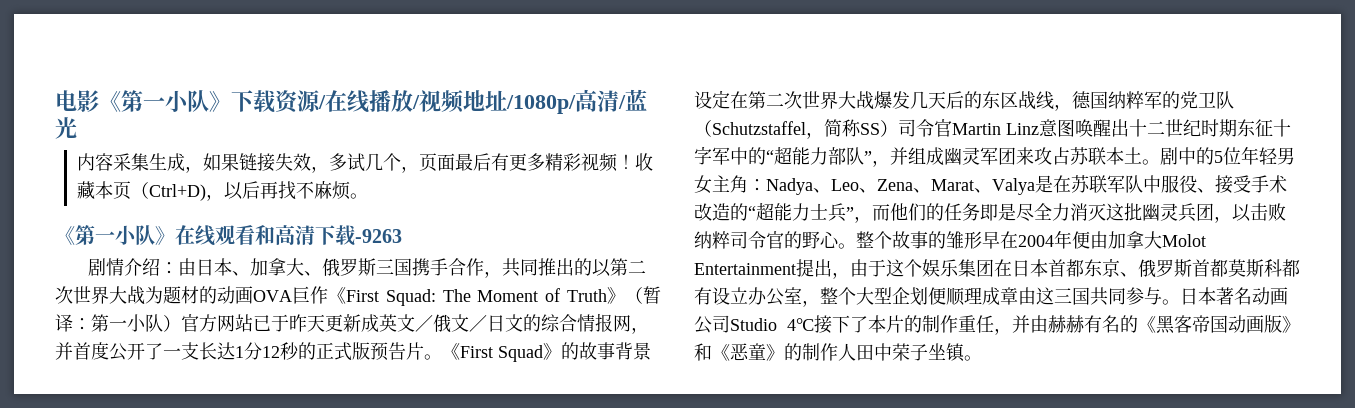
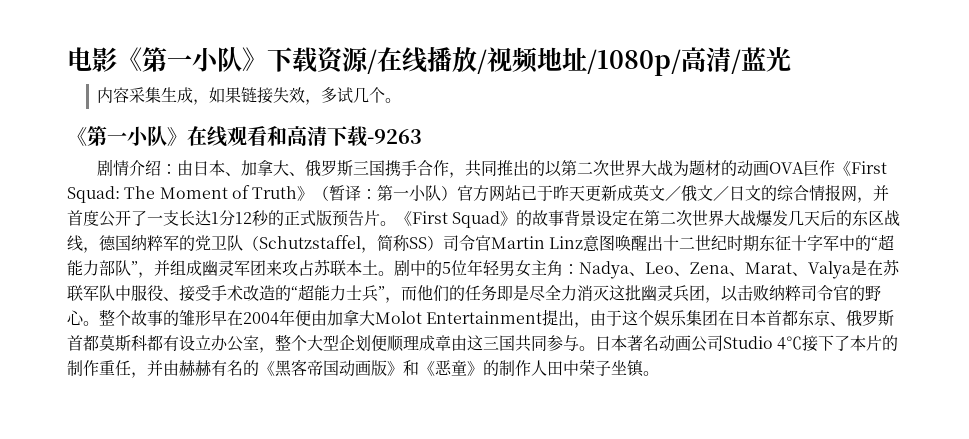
[400,153,653,173] [76,180,350,201] ，页面最后有更多精彩视频！收藏本页（Ctrl+D)，以后再找不麻烦 -> (386, 95) none

